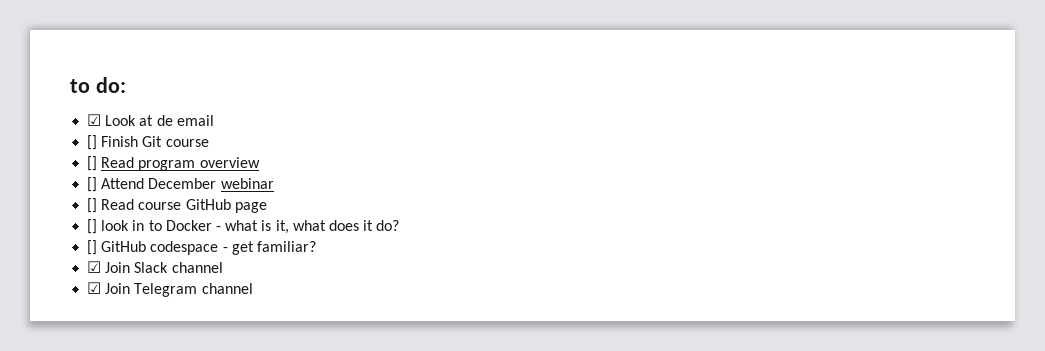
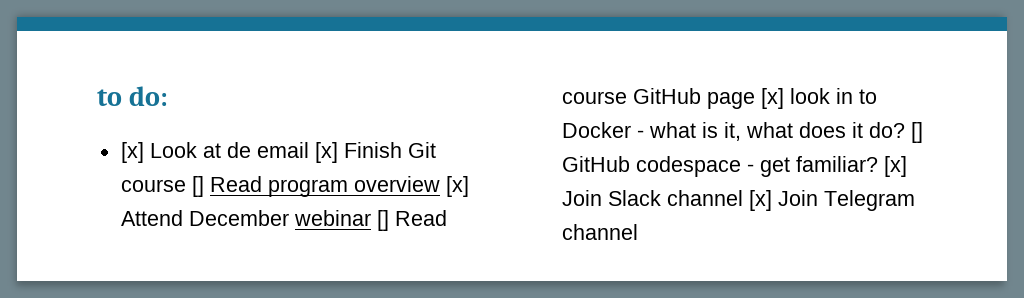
[87,114,102,126] ☑ -> [120,142,144,163] [x]
[87,135,98,150] // [] -> [314,142,338,163] [x]
(209, 143) // -> (186, 185) none
[87,177,98,192] // [] -> [445,176,469,197] [x]
(274, 183) // -> (371, 218) none
[87,219,98,234] // [] -> [760,88,784,109] [x]
(400, 225) // -> (905, 130) none
[87,261,102,273] // ☑ -> [883,156,907,177] [x]
[87,282,102,294] // ☑ -> [748,190,772,211] [x]

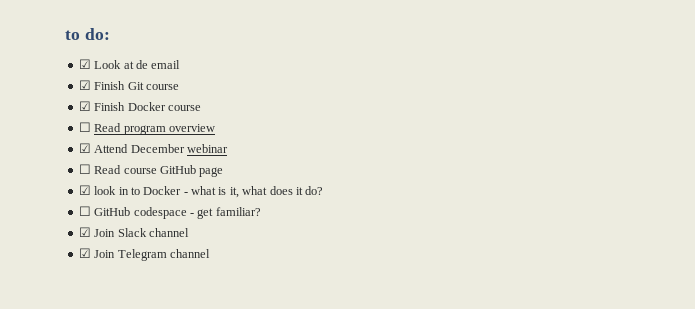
[120,142,144,163] [x] -> [78,59,91,69] ☑
[314,142,338,163] [x] -> [78,80,91,90] // ☑
[191,176,204,197] [] -> [78,101,201,111] [78,122,91,132] // ☑ Finish Docker course // ☐
[445,176,469,197] [x] -> [78,143,91,153] // ☑
[376,210,389,231] [] -> [78,164,91,174] // ☐
[760,88,784,109] [x] -> [78,185,91,195] // ☑
[910,122,923,143] [] -> [78,206,91,216] // ☐
[883,156,907,177] [x] -> [78,227,91,237] // ☑
[748,190,772,211] [x] -> [78,248,91,258] // ☑

